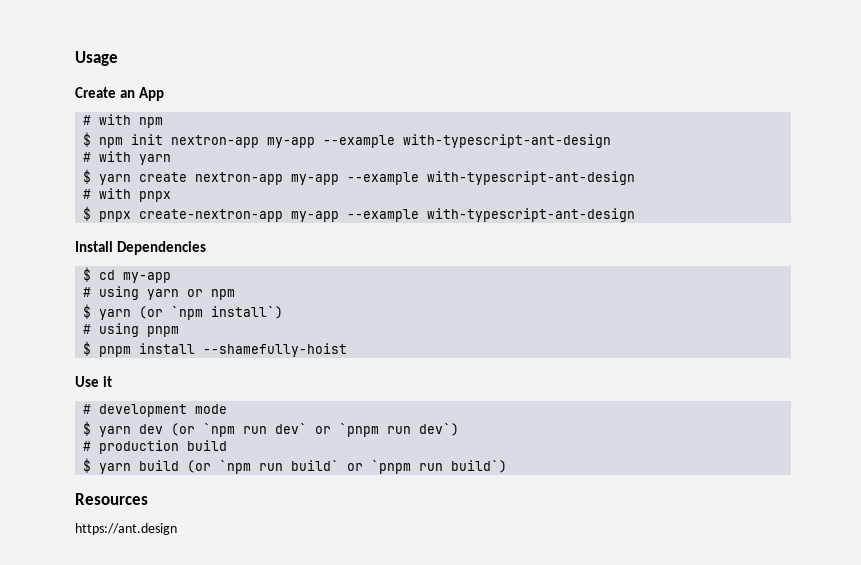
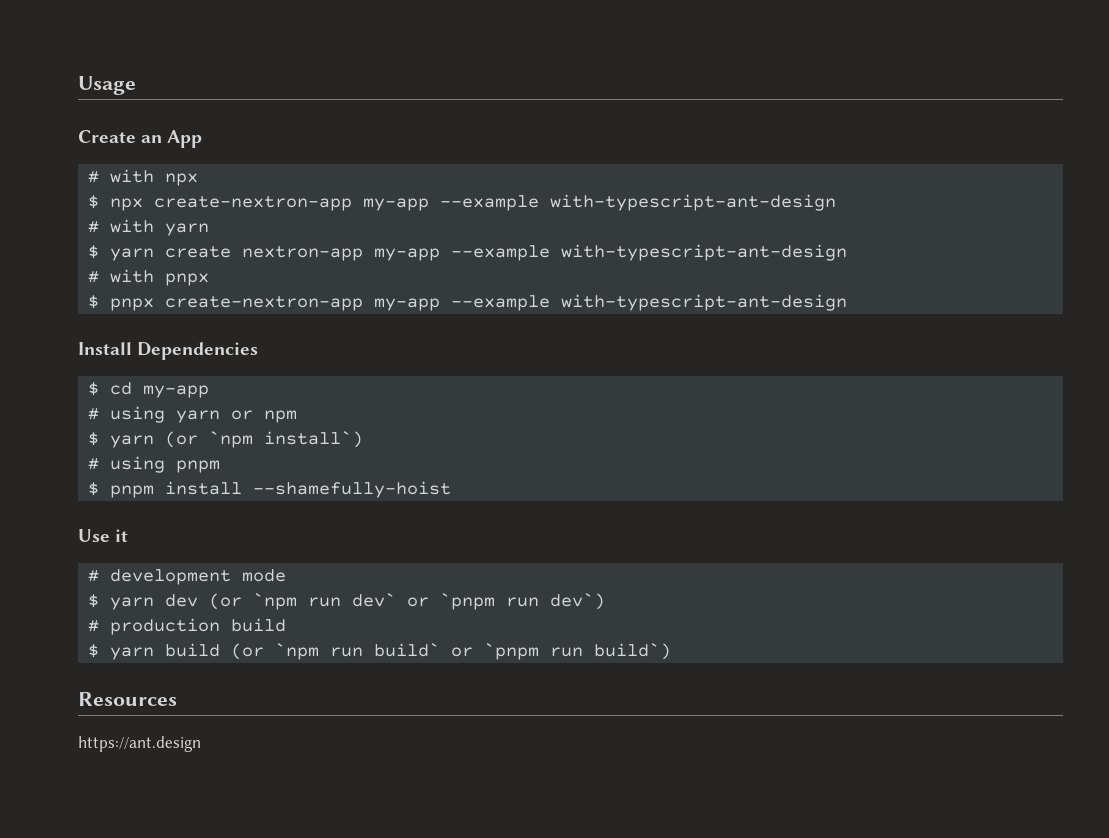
[139,117,164,128] [83,132,260,148] npm // $ npm init nextron-app -> [165,173,199,186] [88,195,353,211] npx // $ npx create-nextron-app

